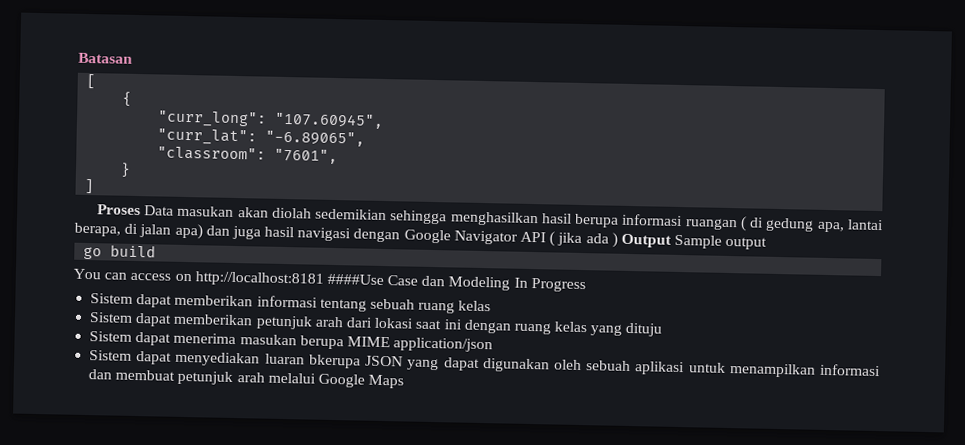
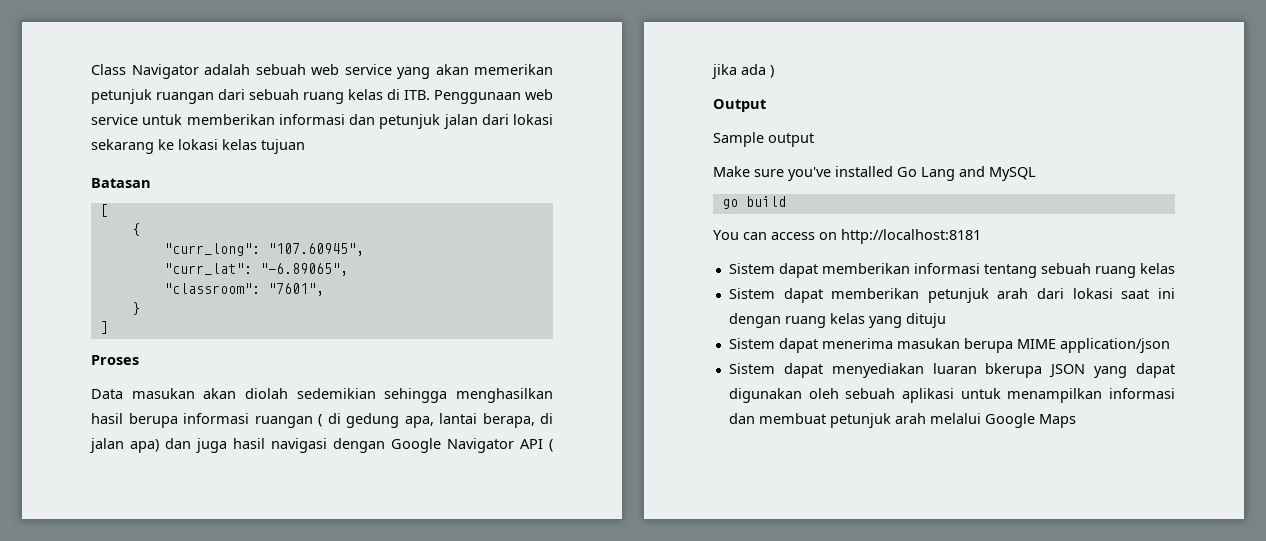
(78, 58) none -> [91,64,553,79] [91,89,553,104] [91,114,553,129] [91,139,305,154] Class Navigator adalah sebuah web service yang akan memerikan petunjuk ruangan dari sebuah ruang kelas di ITB. Penggunaan web service untuk memberikan informasi dan petunjuk jalan dari lokasi sekarang ke lokasi kelas tujuan //
(141, 210) none -> (139, 360) //
(618, 240) none -> (774, 71) //
(672, 240) none -> (766, 105) //
(768, 243) none -> [713,166,1036,181] // Make sure you've installed Go Lang and MySQL
[326,273,586,293] ####Use Case dan Modeling In Progress -> (981, 236) none

